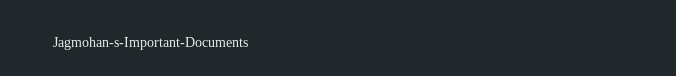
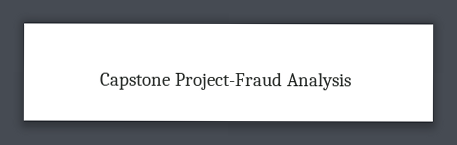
[53,37,248,50] Jagmohan-s-Important-Documents -> [99,71,353,91] Capstone Project-Fraud Analysis

